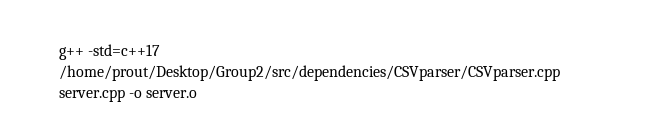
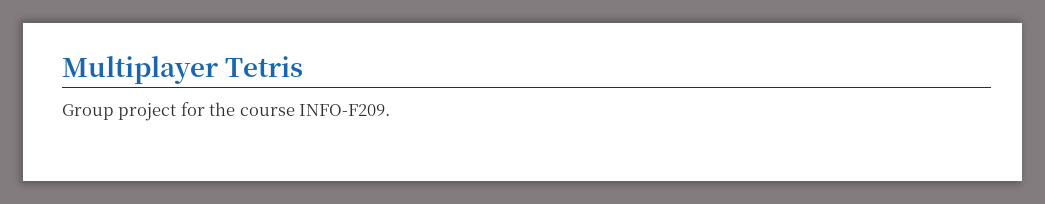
[59,44,161,60] [59,65,560,81] [59,89,198,102] g++ -std=c++17 /home/prout/Desktop/Group2/src/dependencies/CSVparser/CSVparser.cpp server.cpp -o server.o -> [62,56,304,84] [62,102,391,121] Multiplayer Tetris // Group project for the course INFO-F209.

